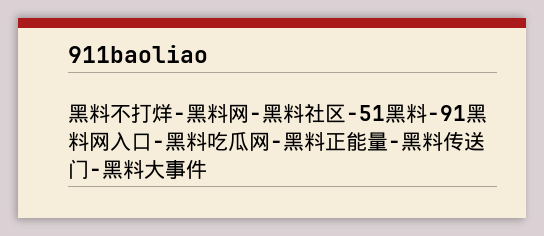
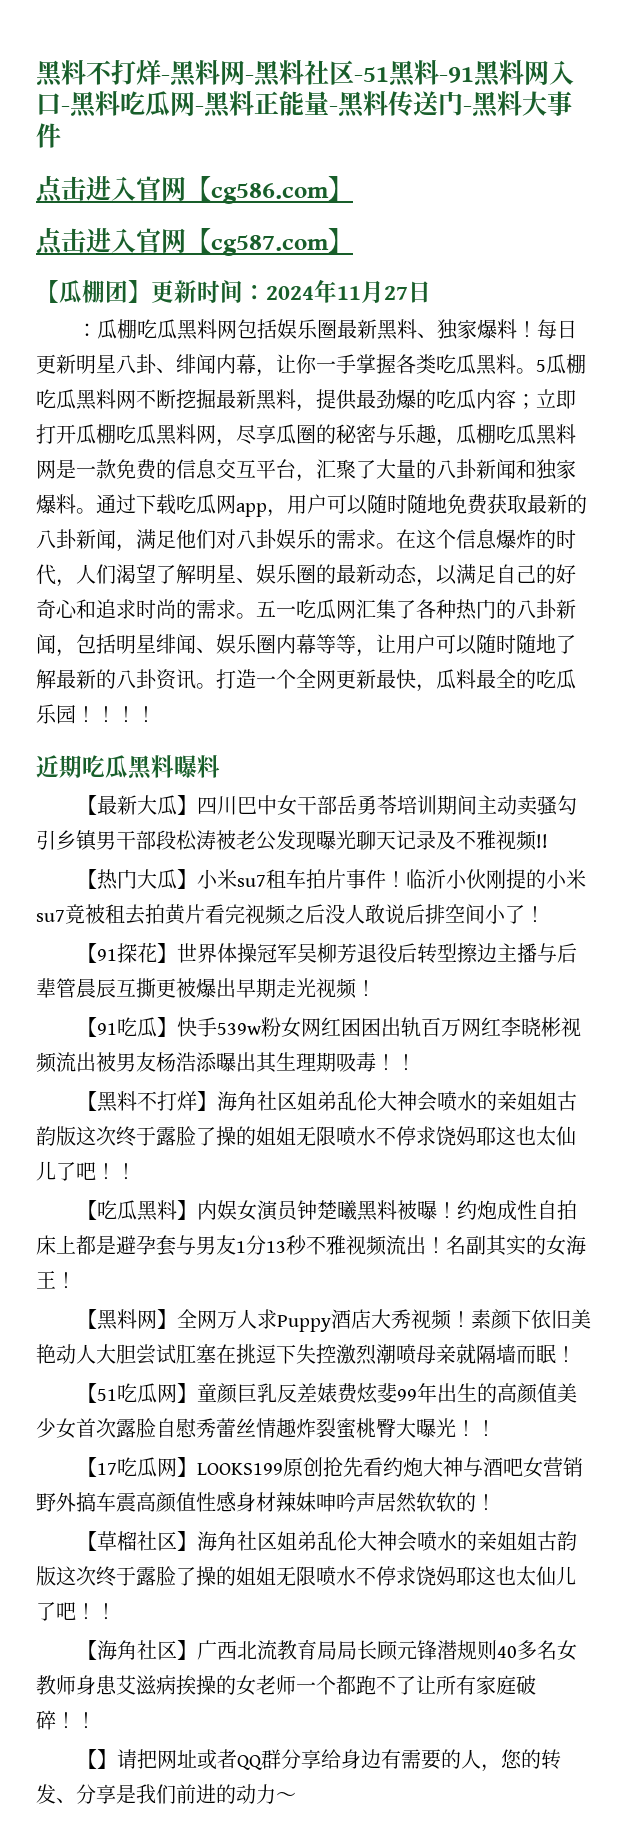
[68,45,208,63] 911baoliao // -> (36, 73) none
(207, 169) none -> [36,175,353,204] [36,227,353,256] [36,279,431,304] [76,319,577,340] [36,354,586,377] [36,389,576,412] [36,424,576,447] [36,459,576,482] [36,494,587,517] [36,529,576,552] [36,564,576,587] [36,599,576,620] [36,634,576,657] [36,669,576,692] [36,704,156,724] [36,755,220,780] [76,795,577,816] [36,830,548,851] [76,869,586,890] [36,904,545,925] [76,943,577,964] [36,978,376,999] [76,1017,581,1038] [36,1052,416,1073] [76,1091,577,1112] [36,1126,576,1147] [36,1161,136,1181] [76,1200,577,1221] [36,1235,586,1256] [36,1271,76,1289] [76,1309,591,1332] [36,1344,576,1365] [76,1383,577,1404] [36,1418,496,1439] [76,1457,583,1478] [36,1491,496,1513] [76,1531,577,1552] [36,1566,576,1587] [36,1602,116,1621] [76,1640,577,1661] [36,1675,536,1696] [36,1710,96,1730] [76,1749,561,1772] [36,1784,296,1804] // 点击进入官网【cg586.com】 // 点击进入官网【cg587.com】 // 【瓜棚团】更新时间：2024年11月27日 // ：瓜棚吃瓜黑料网包括娱乐圈最新黑料、独家爆料！每日更新明星八卦、绯闻内幕，让你一手掌握各类吃瓜黑料。5瓜棚吃瓜黑料网不断挖掘最新黑料，提供最劲爆的吃瓜内容；立即打开瓜棚吃瓜黑料网，尽享瓜圈的秘密与乐趣，瓜棚吃瓜黑料网是一款免费的信息交互平台，汇聚了大量的八卦新闻和独家爆料。通过下载吃瓜网app，用户可以随时随地免费获取最新的八卦新闻，满足他们对八卦娱乐的需求。在这个信息爆炸的时代，人们渴望了解明星、娱乐圈的最新动态，以满足自己的好奇心和追求时尚的需求。五一吃瓜网汇集了各种热门的八卦新闻，包括明星绯闻、娱乐圈内幕等等，让用户可以随时随地了解最新的八卦资讯。打造一个全网更新最快，瓜料最全的吃瓜乐园！！！！ // 近期吃瓜黑料曝料 // 【最新大瓜】四川巴中女干部岳勇苓培训期间主动卖骚勾引乡镇男干部段松涛被老公发现曝光聊天记录及不雅视频!! // 【热门大瓜】小米su7租车拍片事件！临沂小伙刚提的小米su7竟被租去拍黄片看完视频之后没人敢说后排空间小了！ // 【91探花】世界体操冠军吴柳芳退役后转型擦边主播与后辈管晨辰互撕更被爆出早期走光视频！ // 【91吃瓜】快手539w粉女网红困困出轨百万网红李晓彬视频流出被男友杨浩添曝出其生理期吸毒！！ // 【黑料不打烊】海角社区姐弟乱伦大神会喷水的亲姐姐古韵版这次终于露脸了操的姐姐无限喷水不停求饶妈耶这也太仙儿了吧！！ // 【吃瓜黑料】内娱女演员钟楚曦黑料被曝！约炮成性自拍床上都是避孕套与男友1分13秒不雅视频流出！名副其实的女海王！ // 【黑料网】全网万人求Puppy酒店大秀视频！素颜下依旧美艳动人大胆尝试肛塞在挑逗下失控激烈潮喷母亲就隔墙而眠！ // 【51吃瓜网】童颜巨乳反差婊费炫斐99年出生的高颜值美少女首次露脸自慰秀蕾丝情趣炸裂蜜桃臀大曝光！！ // 【17吃瓜网】LOOKS199原创抢先看约炮大神与酒吧女营销野外搞车震高颜值性感身材辣妹呻吟声居然软软的！ // 【草榴社区】海角社区姐弟乱伦大神会喷水的亲姐姐古韵版这次终于露脸了操的姐姐无限喷水不停求饶妈耶这也太仙儿了吧！！ // 【海角社区】广西北流教育局局长顾元锋潜规则40多名女教师身患艾滋病挨操的女老师一个都跑不了让所有家庭破碎！！ // 【】请把网址或者QQ群分享给身边有需要的人，您的转发、分享是我们前进的动力～

